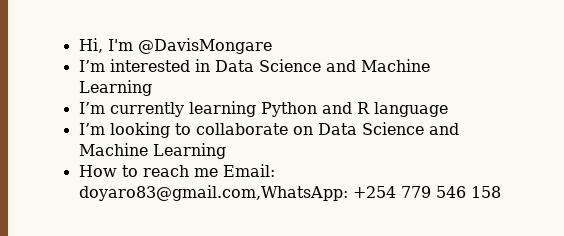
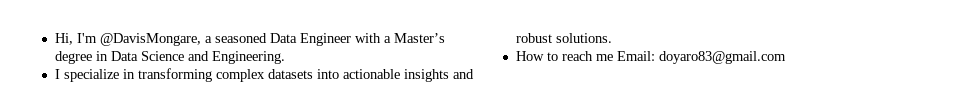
[137,38,272,54] [78,59,430,72] [78,80,152,96] [78,101,448,117] [78,122,459,138] [78,143,226,159] @DavisMongare // I’m interested in Data Science and Machine Learning // I’m currently learning Python and R language // I’m looking to collaborate on Data Science and Machine Learning -> [99,33,445,46] [54,51,285,64] [54,68,474,82] [515,33,612,43] @DavisMongare, a seasoned Data Engineer with a Master’s degree in Data Science and Engineering. // I specialize in transforming complex datasets into actionable insights and robust solutions.
[78,185,501,201] doyaro83@gmail.com,WhatsApp: +254 779 546 158 -> [658,51,786,64] doyaro83@gmail.com

